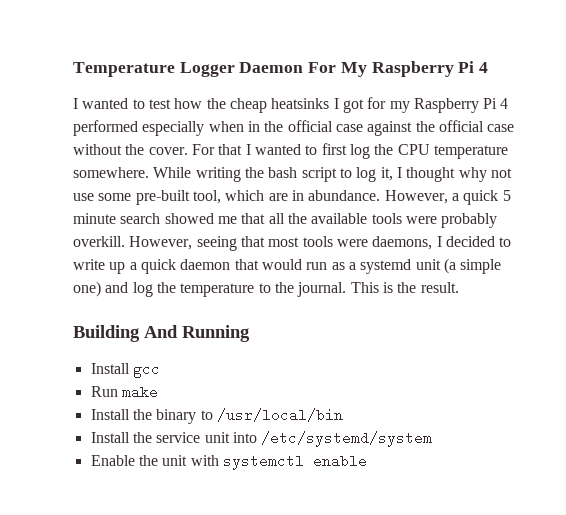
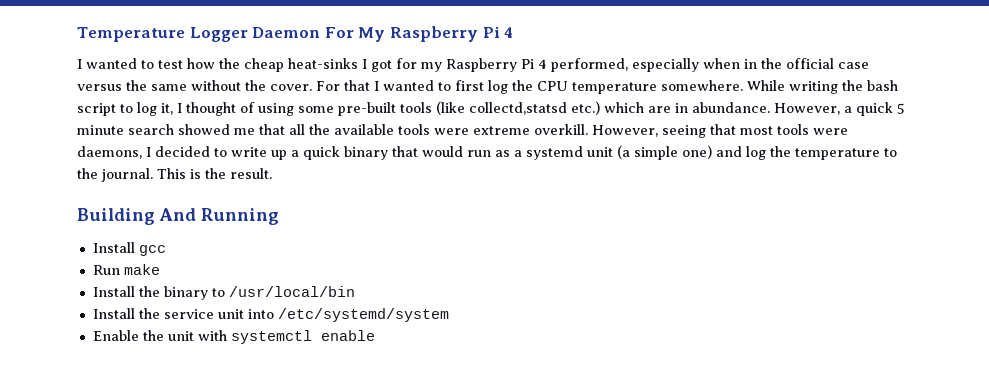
[271,98,330,109] heatsinks -> [288,58,358,69] heat-sinks
[73,120,138,136] performed -> [551,58,628,72] performed,
[367,120,515,136] against the official case -> [77,80,187,91] versus the same
[458,167,512,182] [73,190,221,205] why not use some pre-built tool, -> [240,101,600,116] of using some pre-built tools (like collectd,statsd etc.)
[441,213,498,228] probably -> [473,126,530,135] extreme
[180,259,231,270] daemon -> [344,146,388,160] binary

